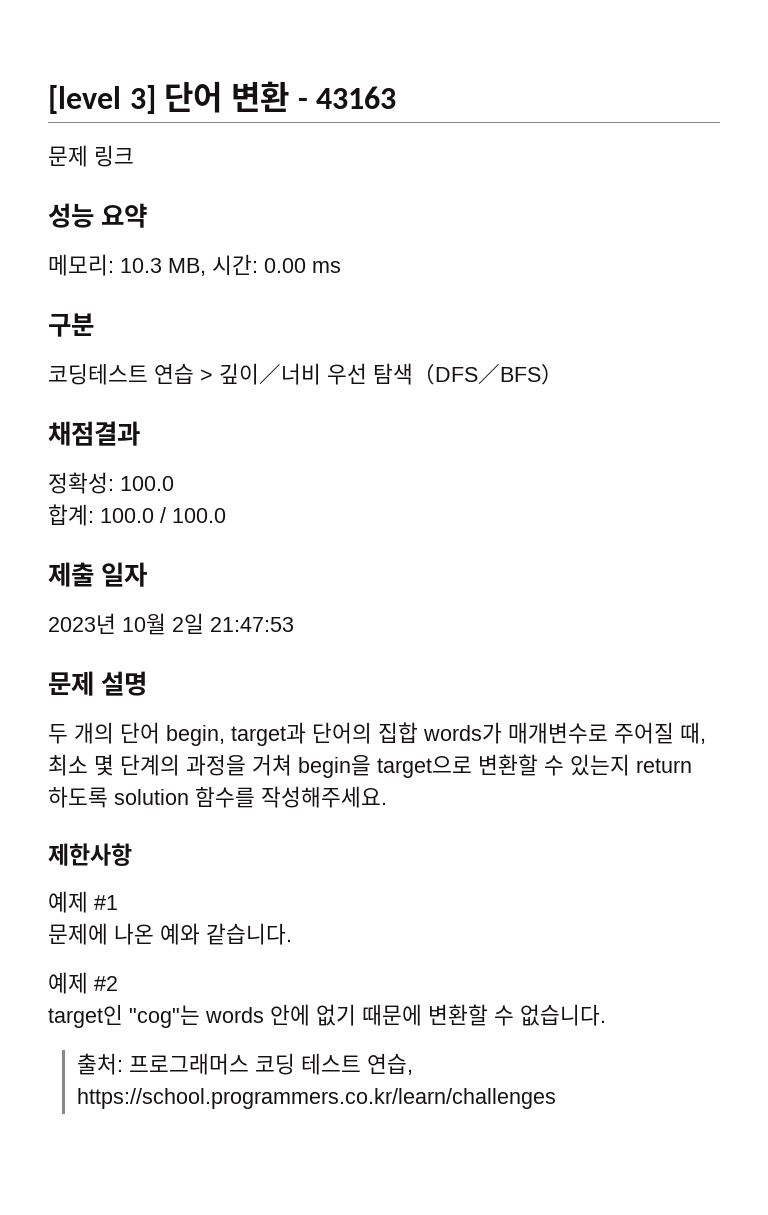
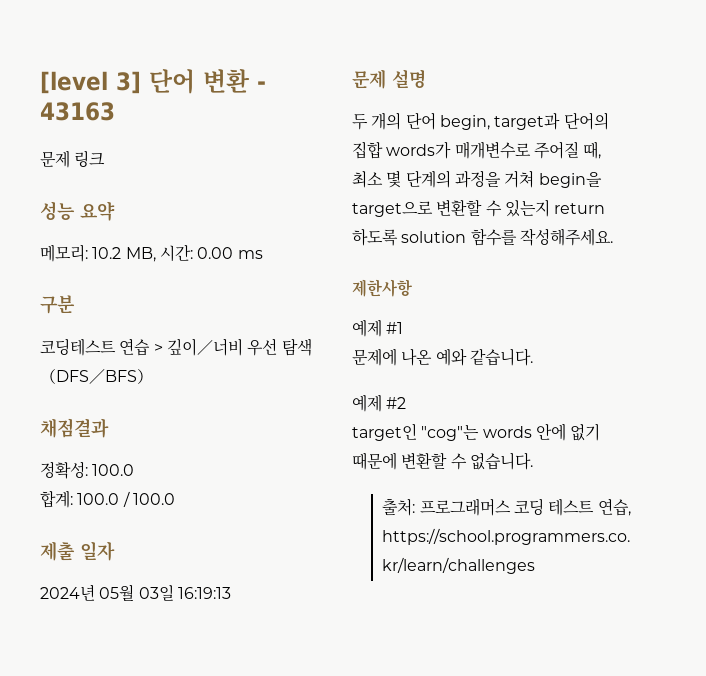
[120,258,162,273] 10.3 -> [92,247,122,259] 10.2
[48,613,294,635] 2023년 10월 2일 21:47:53 -> [40,584,231,601] 2024년 05월 03일 16:19:13

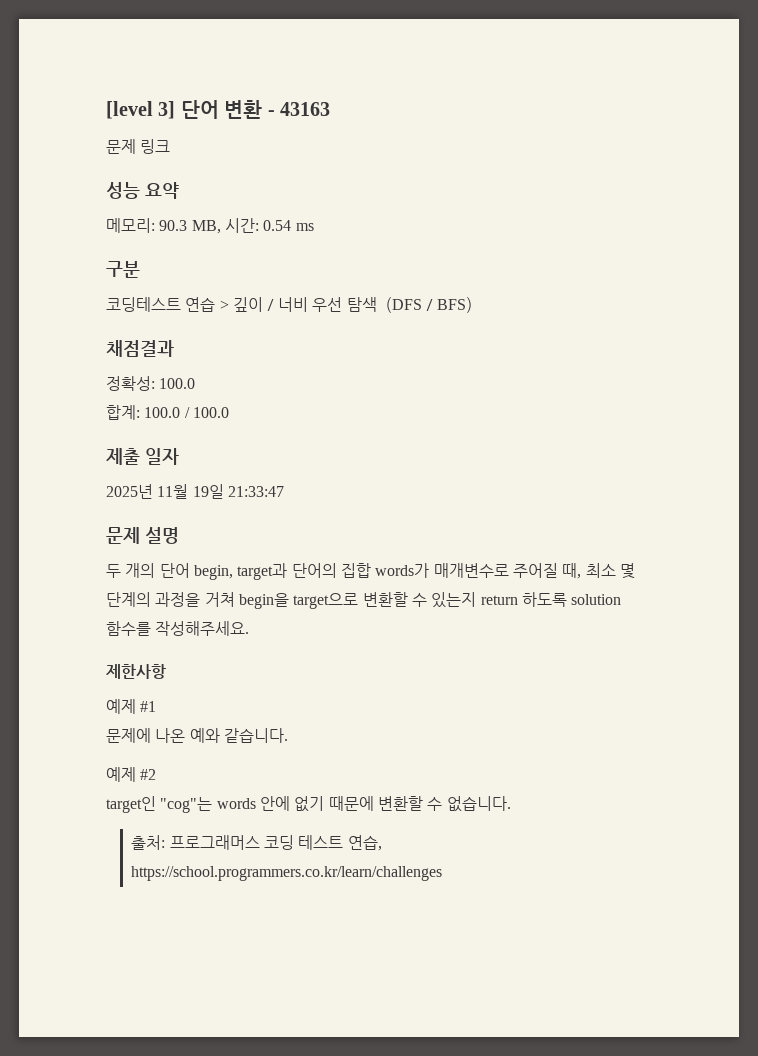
[92,247,122,259] 10.2 -> [159,220,188,231] 90.3
[197,247,234,259] 0.00 -> [263,220,292,231] 0.54
[40,584,231,601] 2024년 05월 03일 16:19:13 -> [106,484,284,499] 2025년 11월 19일 21:33:47

